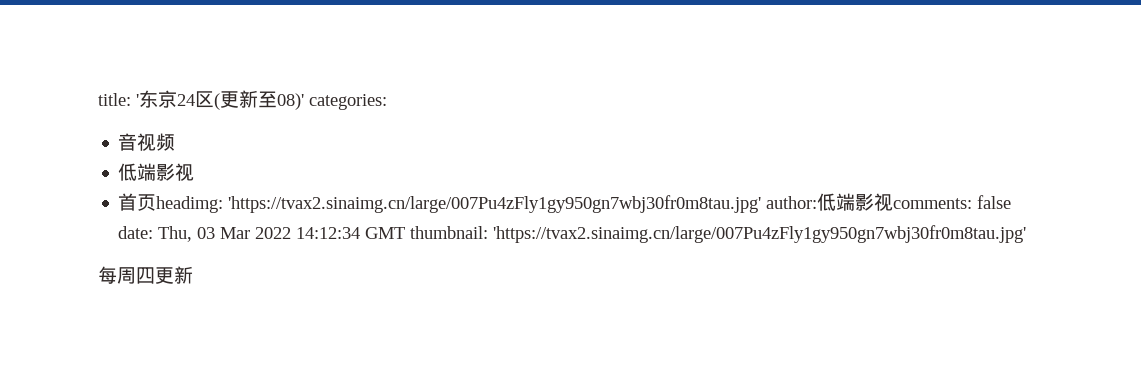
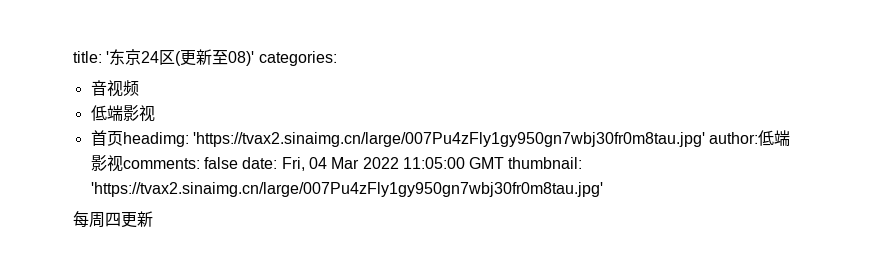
[158,226,216,242] Thu, 03 -> [281,157,327,171] Fri, 04
[296,227,361,239] 14:12:34 -> [402,157,465,169] 11:05:00

